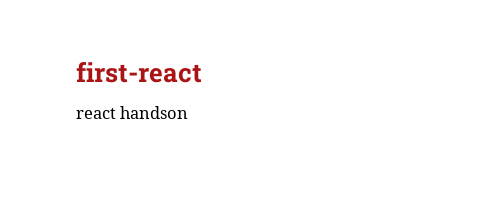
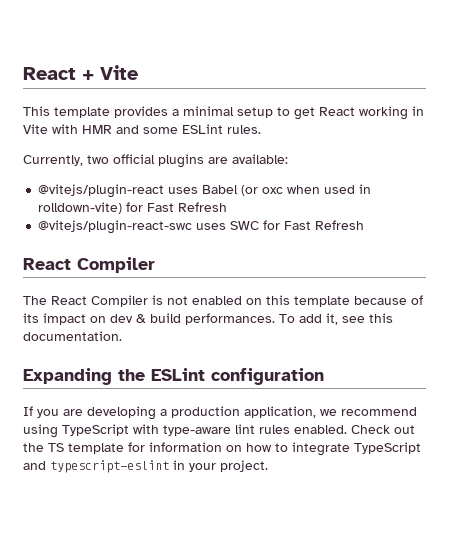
[76,61,202,83] [76,106,189,119] first-react // react handson -> [23,65,138,80] [23,106,424,120] [23,124,261,134] [23,154,288,168] [38,184,372,198] [38,202,228,214] [38,220,365,234] [23,257,155,273] [23,295,423,307] [23,313,393,325] [23,331,122,341] [23,368,324,385] [23,406,417,420] [23,424,415,438] [23,442,421,456] [23,460,268,473] React + Vite // This template provides a minimal setup to get React working in Vite with HMR and some ESLint rules. // Currently, two official plugins are available: // @vitejs/plugin-react uses Babel (or oxc when used in rolldown-vite) for Fast Refresh // @vitejs/plugin-react-swc uses SWC for Fast Refresh // React Compiler // The React Compiler is not enabled on this template because of its impact on dev & build performances. To add it, see this documentation. // Expanding the ESLint configuration // If you are developing a production application, we recommend using TypeScript with type-aware lint rules enabled. Check out the TS template for information on how to integrate TypeScript and typescript-eslint in your project.

